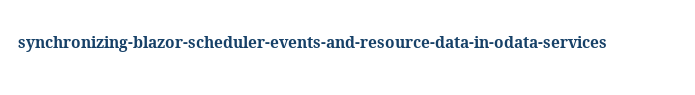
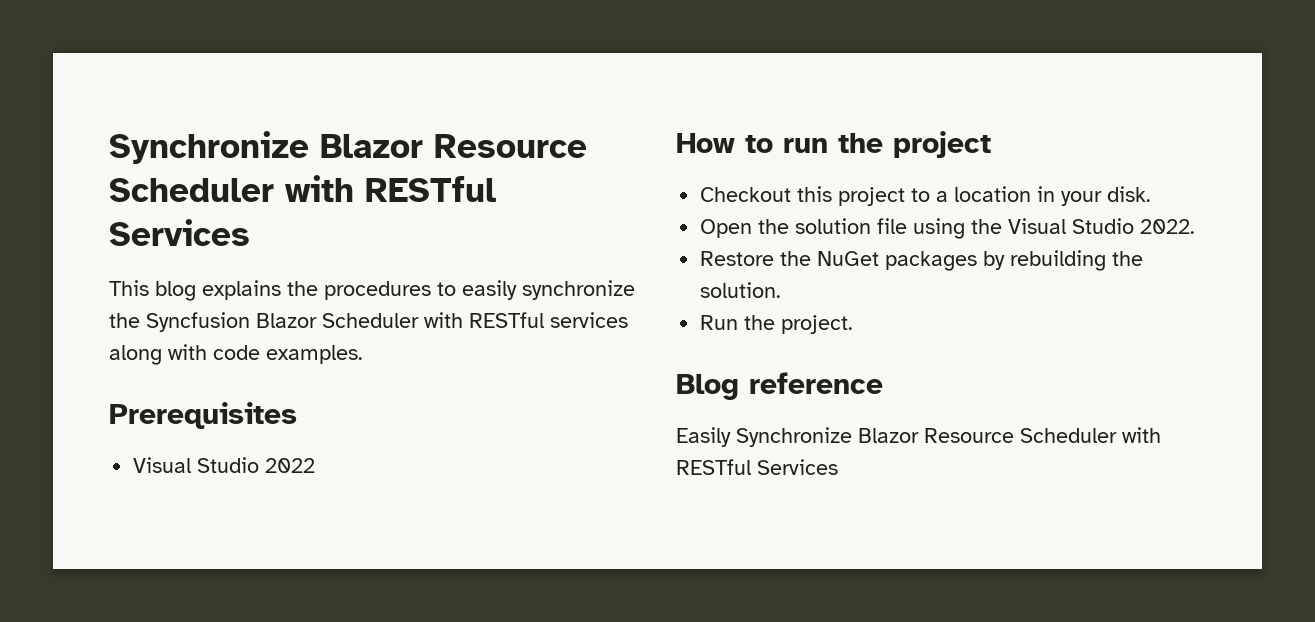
[18,36,607,52] synchronizing-blazor-scheduler-events-and-resource-data-in-odata-services -> [109,131,587,164] [109,175,496,202] [109,219,250,246] [109,280,635,301] [109,312,628,332] [109,344,363,365] [109,402,297,429] [133,457,316,473] [676,131,991,158] [700,186,1152,206] [700,218,1196,239] [700,250,1144,271] [700,282,782,298] [700,315,854,334] [676,372,883,400] [676,427,1161,447] [676,459,838,475] Synchronize Blazor Resource Scheduler with RESTful Services // This blog explains the procedures to easily synchronize the Syncfusion Blazor Scheduler with RESTful services along with code examples. // Prerequisites // Visual Studio 2022 // How to run the project // Checkout this project to a location in your disk. // Open the solution file using the Visual Studio 2022. // Restore the NuGet packages by rebuilding the solution. // Run the project. // Blog reference // Easily Synchronize Blazor Resource Scheduler with RESTful Services

